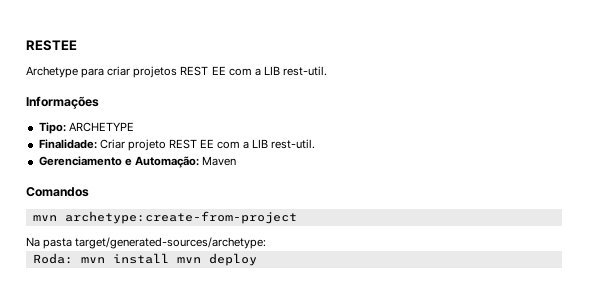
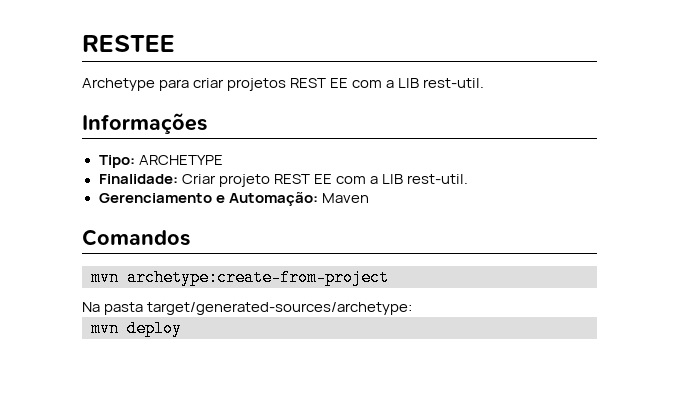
[32,253,169,264] Roda: mvn install -> (413, 308) none

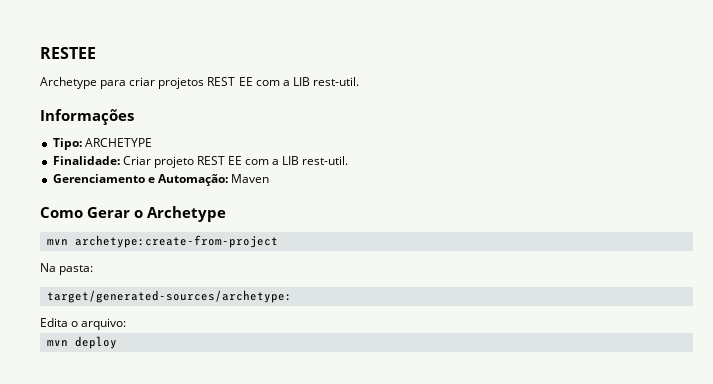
[82,229,190,246] Comandos -> [40,206,226,222] Como Gerar o Archetype
[104,302,144,315] pasta -> [59,265,94,275] pasta: //
(413, 308) none -> [40,318,127,330] // Edita o arquivo:

